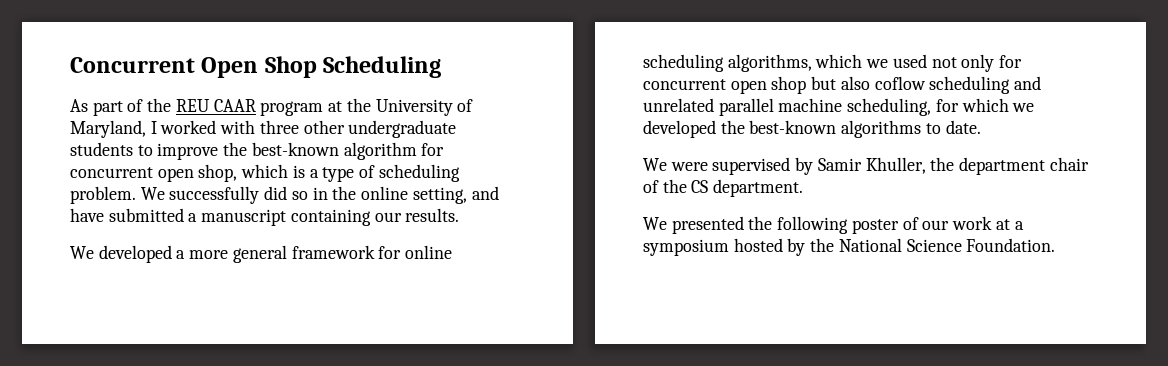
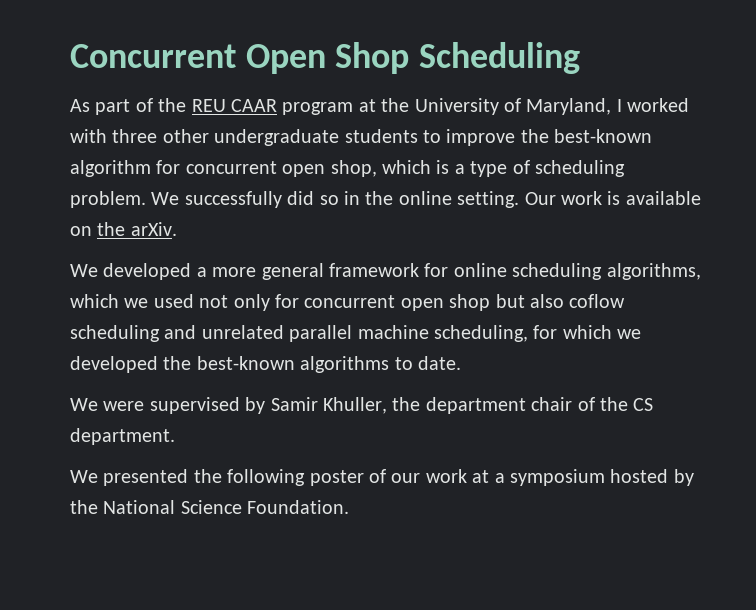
[412,186,499,204] [70,208,460,226] setting, and have submitted a manuscript containing our results. -> [457,191,701,208] [70,222,177,236] setting. Our work is available on the arXiv.

